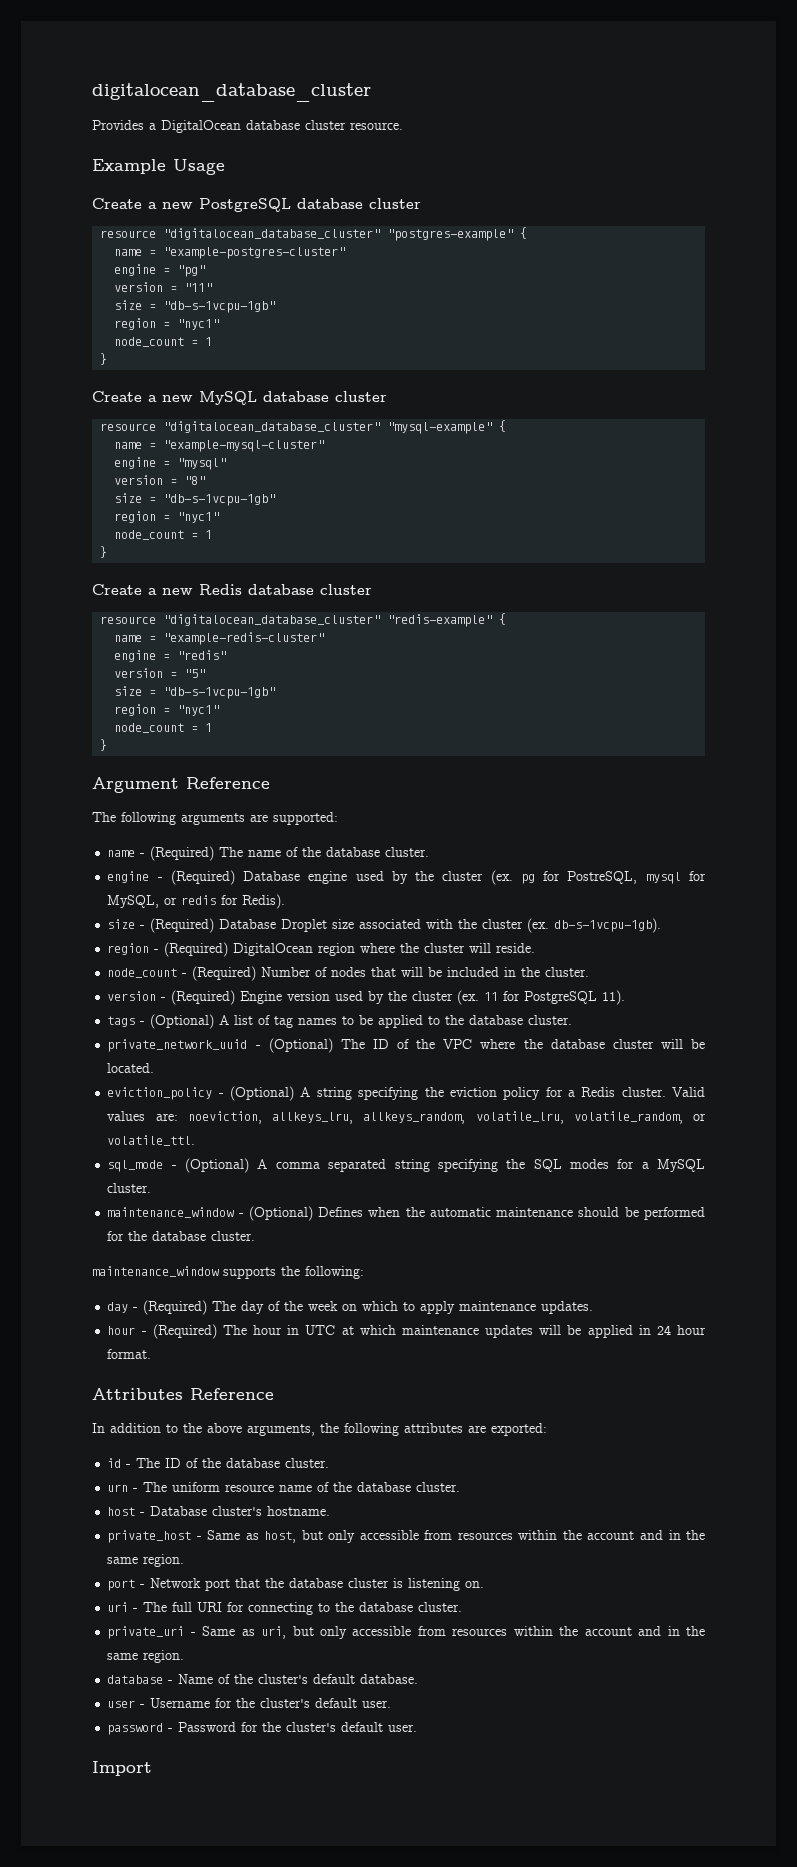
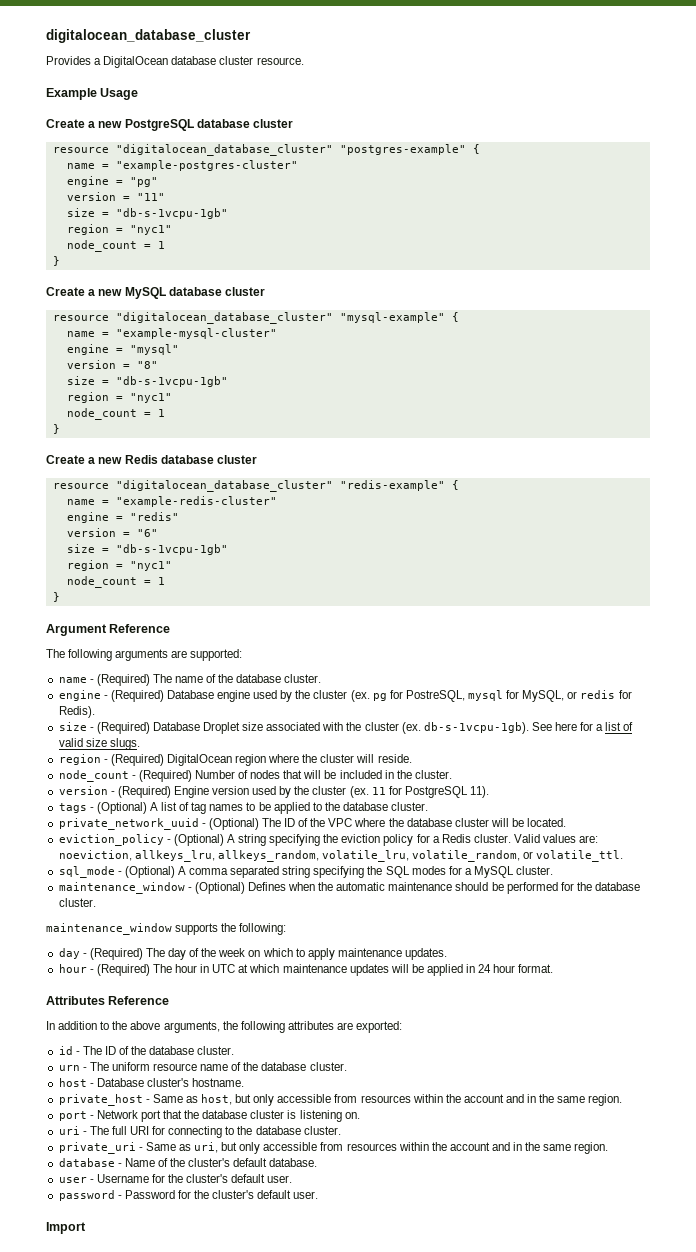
[184,669,206,678] "5" -> [136,529,158,537] "6"
(662, 925) none -> [531,722,634,731] [58,738,140,750] See here for a list of valid size slugs.

